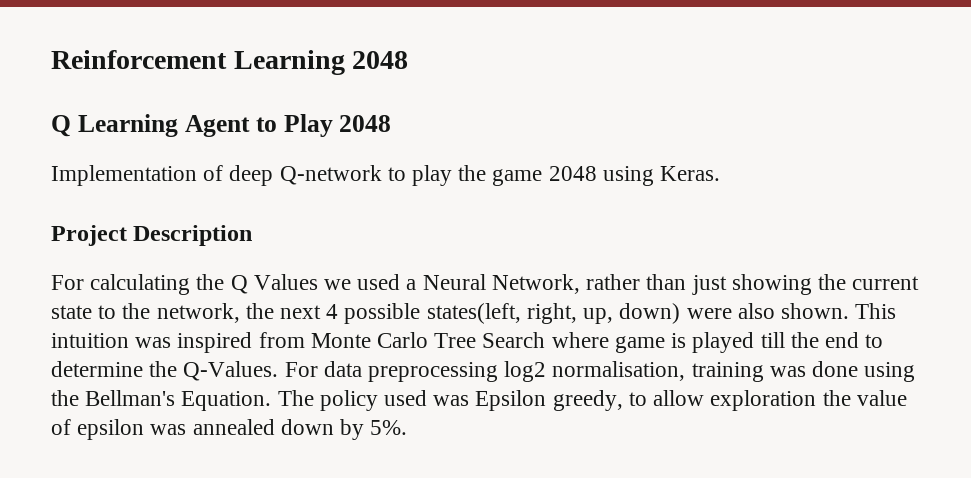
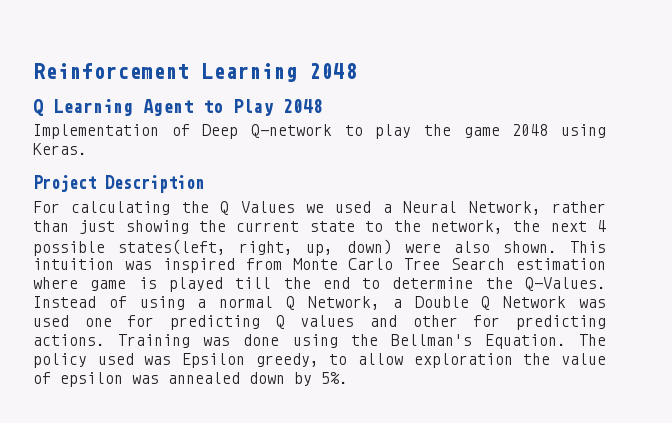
[229,165,274,186] deep -> [202,124,239,139] Deep
(546, 340) none -> [516,258,606,270] estimation
[284,361,764,382] For data preprocessing log2 normalisation, training -> [33,296,606,310] [33,315,606,330] [33,334,191,348] Instead of using a normal Q Network, a Double Q Network was used one for predicting Q values and other for predicting actions. Training

